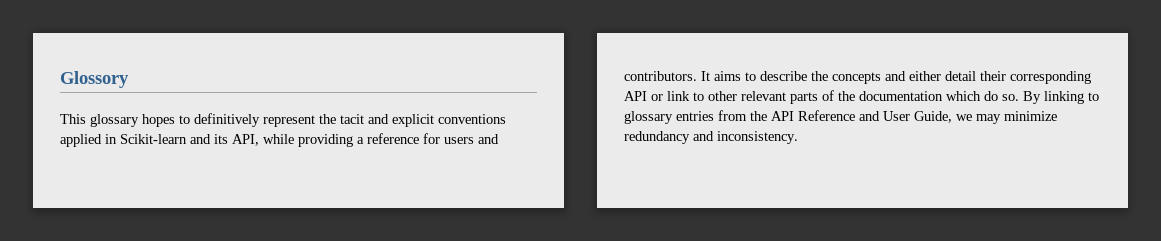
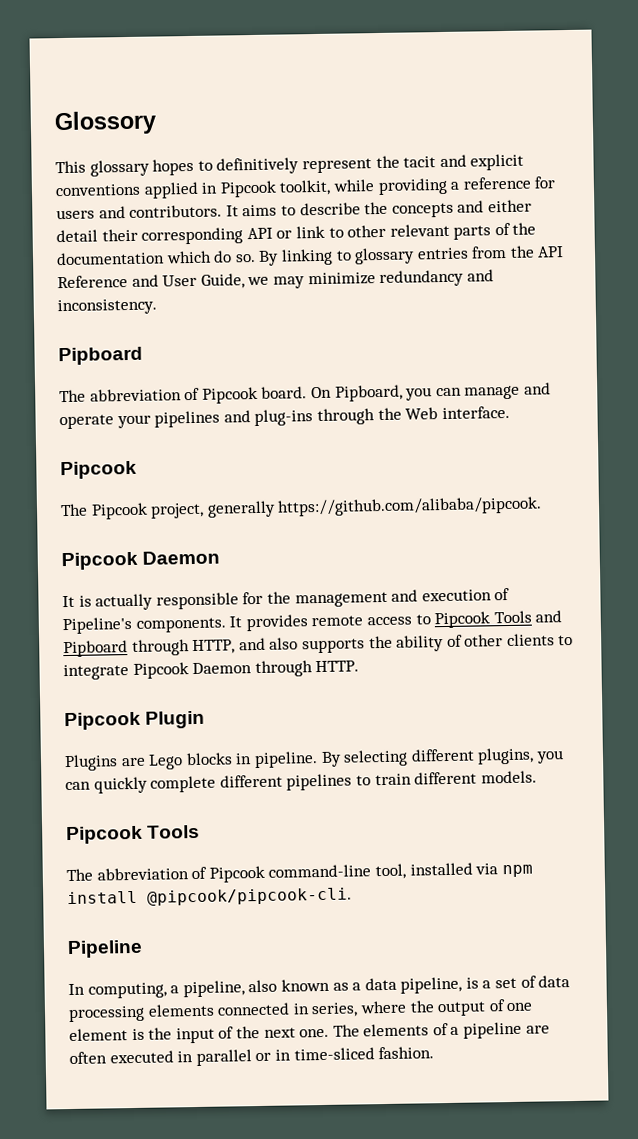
[120,134,259,146] Scikit-learn and its API, -> [219,179,332,198] Pipcook toolkit,
(798, 137) none -> [58,346,143,366] [59,382,551,404] [59,405,510,430] [60,460,137,480] [60,496,543,520] [61,550,221,571] [62,587,511,611] [62,610,563,635] [63,633,574,658] [63,660,360,681] [64,710,206,731] [64,747,564,772] [65,770,537,794] [66,824,201,845] [66,862,533,883] [67,887,352,906] [67,939,143,959] [68,975,571,999] [68,999,534,1023] [69,1021,550,1044] [69,1046,435,1067] // Pipboard // The abbreviation of Pipcook board. On Pipboard, you can manage and operate your pipelines and plug-ins through the Web interface. // Pipcook // The Pipcook project, generally https://github.com/alibaba/pipcook. // Pipcook Daemon // It is actually responsible for the management and execution of Pipeline's components. It provides remote access to Pipcook Tools and Pipboard through HTTP, and also supports the ability of other clients to integrate Pipcook Daemon through HTTP. // Pipcook Plugin // Plugins are Lego blocks in pipeline. By selecting different plugins, you can quickly complete different pipelines to train different models. // Pipcook Tools // The abbreviation of Pipcook command-line tool, installed via npm install @pipcook/pipcook-cli. // Pipeline // In computing, a pipeline, also known as a data pipeline, is a set of data processing elements connected in series, where the output of one element is the input of the next one. The elements of a pipeline are often executed in parallel or in time-sliced fashion.

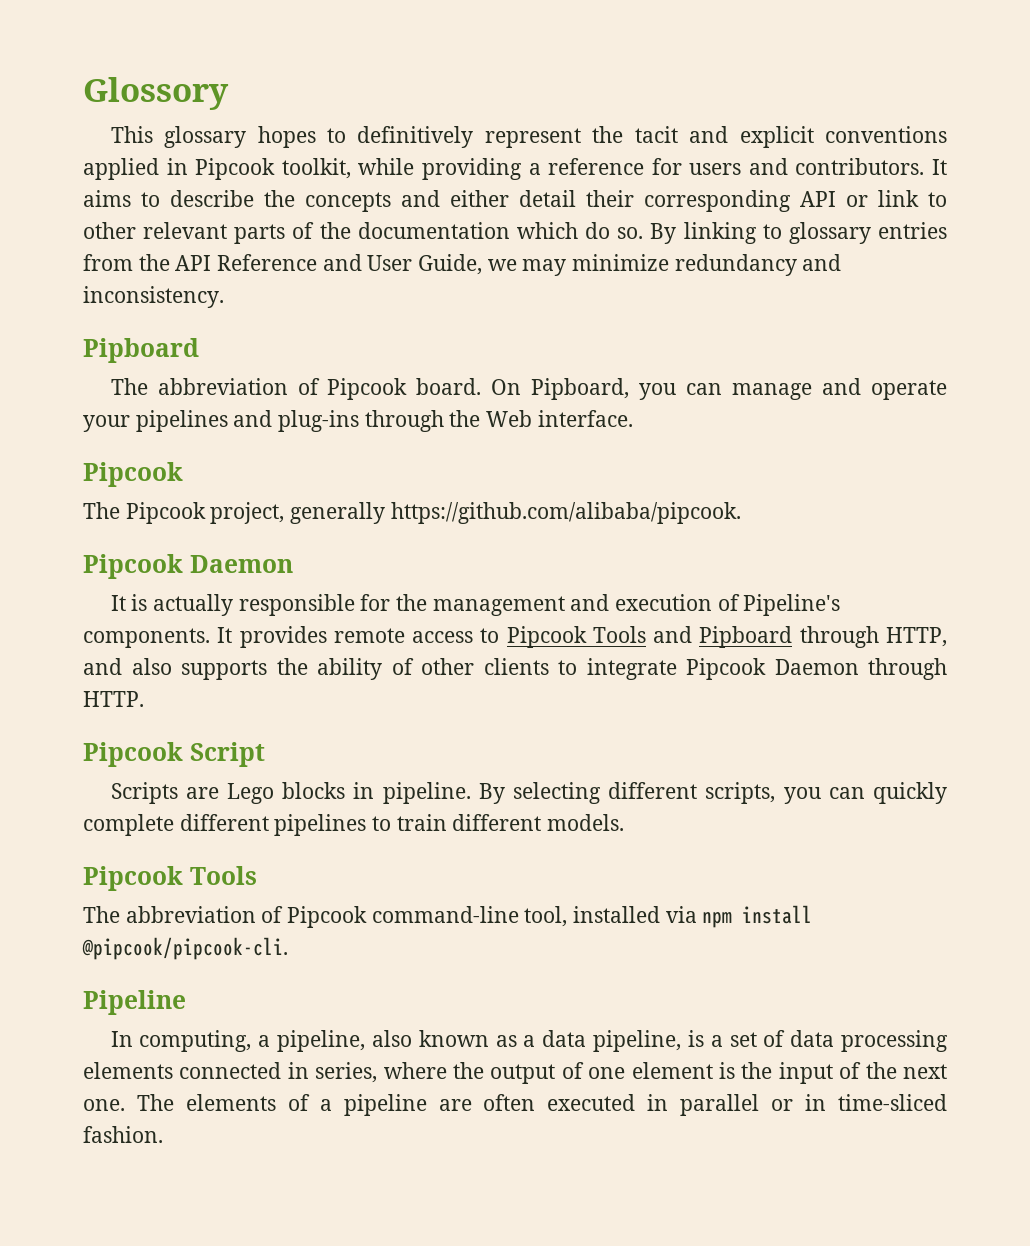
[145,710,206,729] [64,754,118,772] Plugin // Plugins -> [189,742,265,767] [110,782,178,804] Script // Scripts
[477,747,535,765] plugins, -> [705,782,776,804] scripts,

